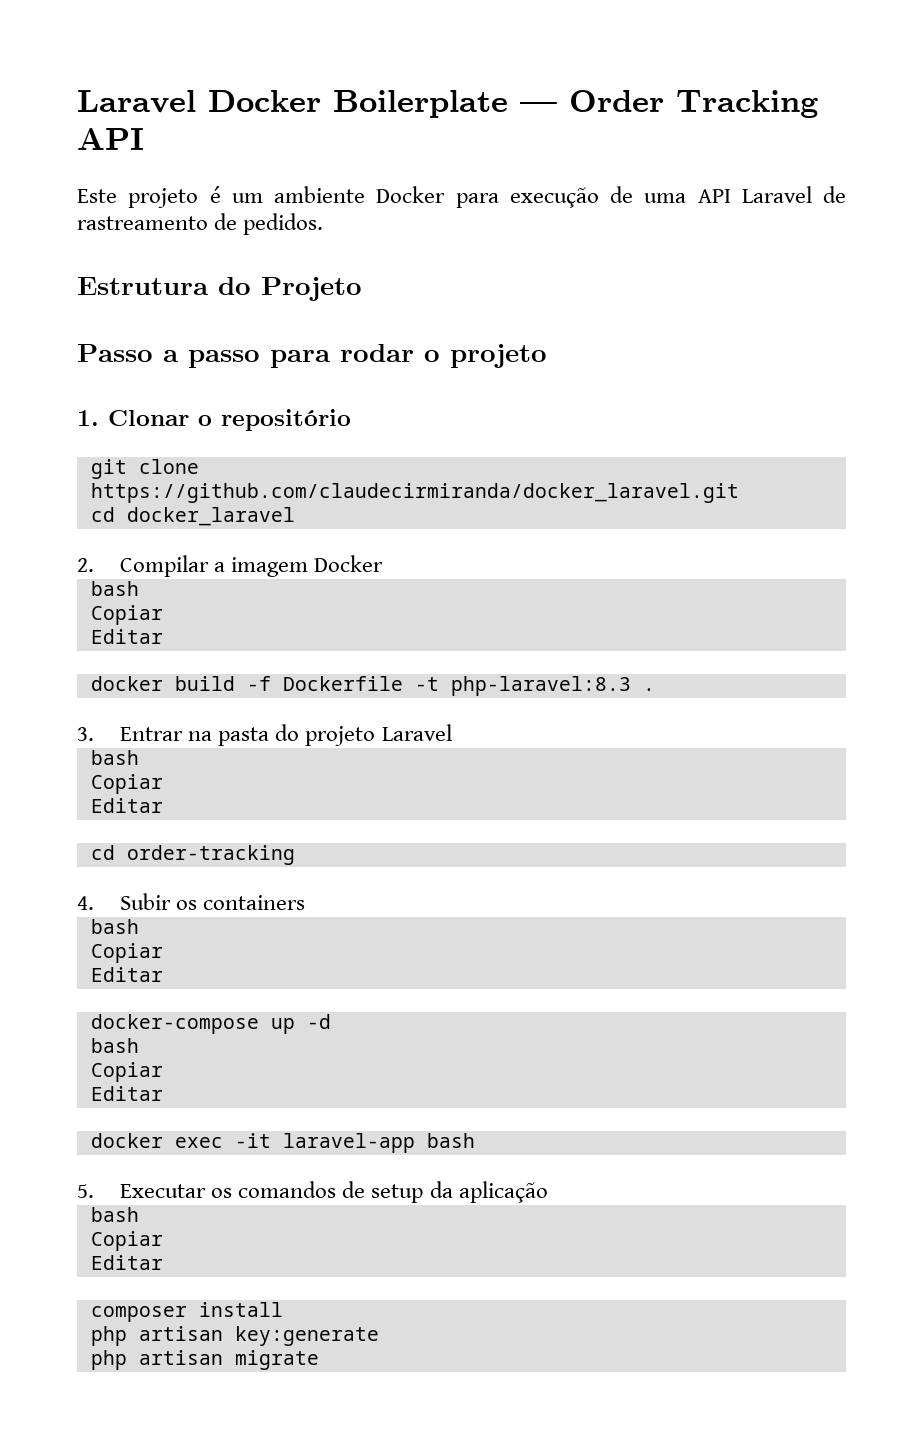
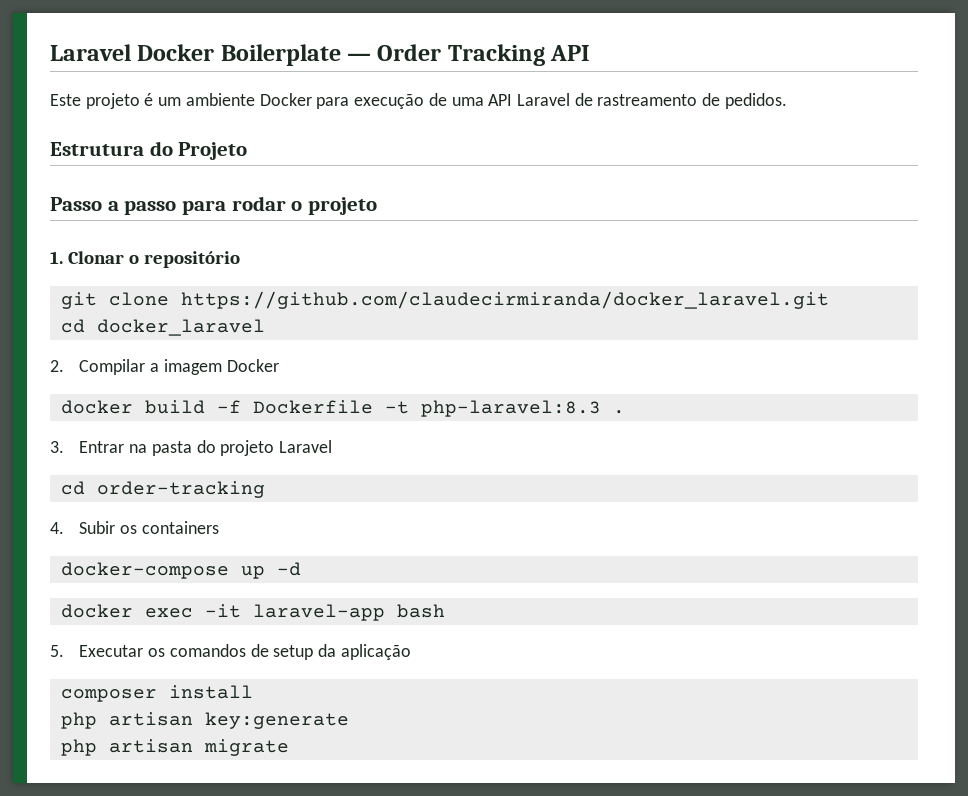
[90,581,139,596] [90,605,163,625] [90,629,163,644] // bash // Copiar // Editar -> (279, 365) none
[90,750,139,765] [90,774,163,794] [90,798,163,813] // bash // Copiar // Editar -> (332, 446) none
[90,919,139,934] [90,943,163,963] [90,967,163,982] // bash // Copiar // Editar -> (219, 527) none
[90,1038,139,1053] [90,1062,163,1082] [90,1086,163,1101] // bash // Copiar // Editar -> (301, 569) none
[90,1207,139,1222] [90,1231,163,1251] [90,1255,163,1270] // bash // Copiar // Editar -> (411, 652) none

